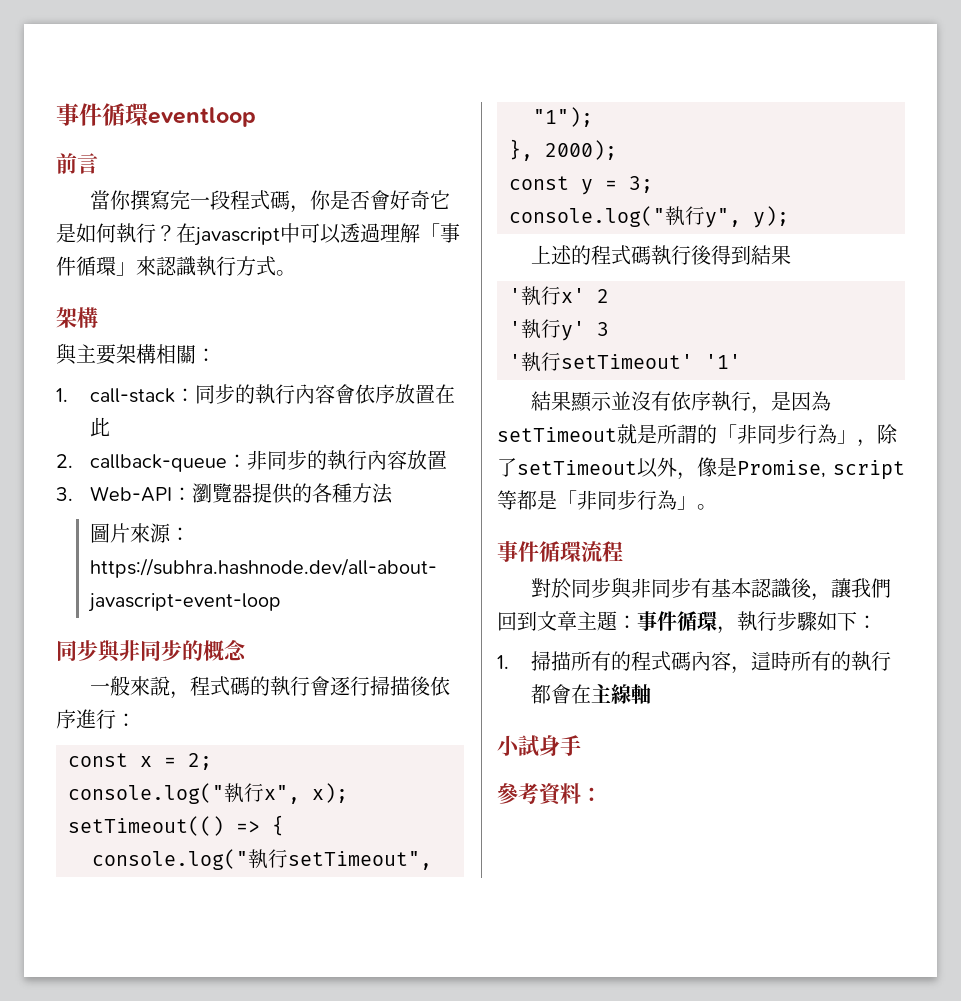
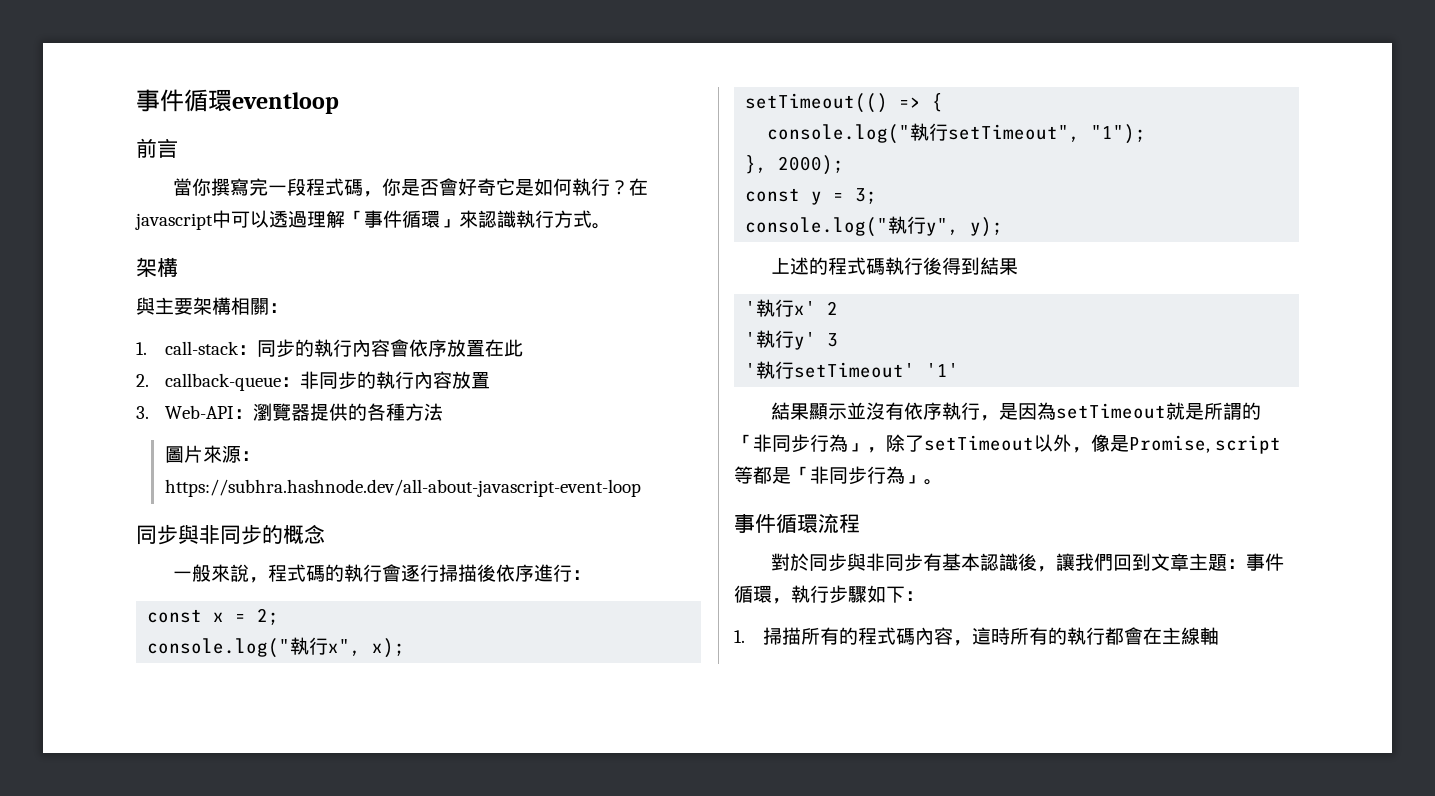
[497,735,581,757] [497,783,602,806] // 小試身手 // 參考資料： -> (1219, 636) none

